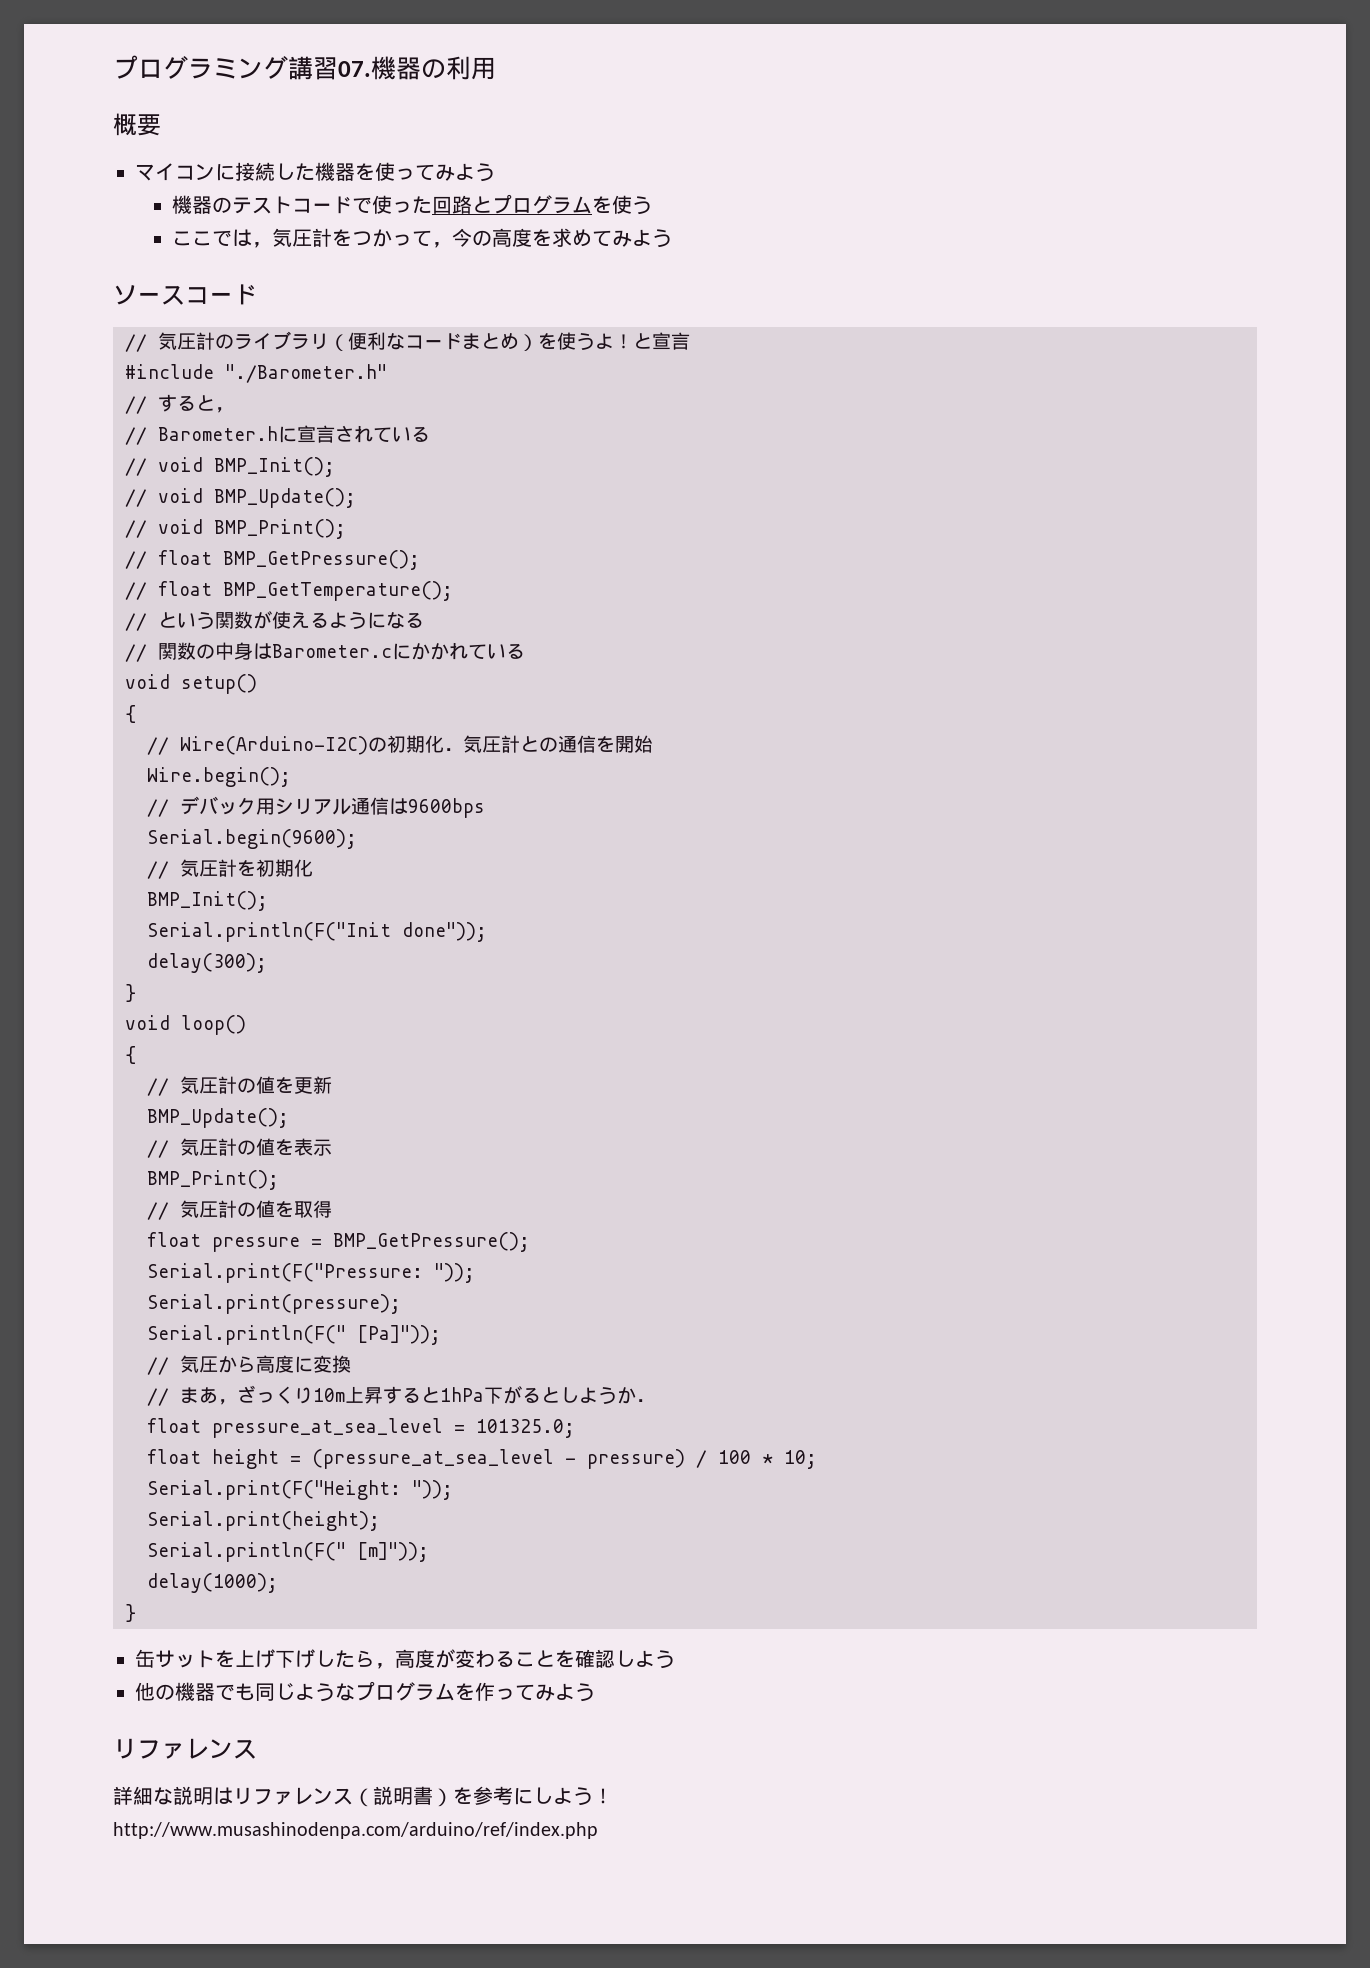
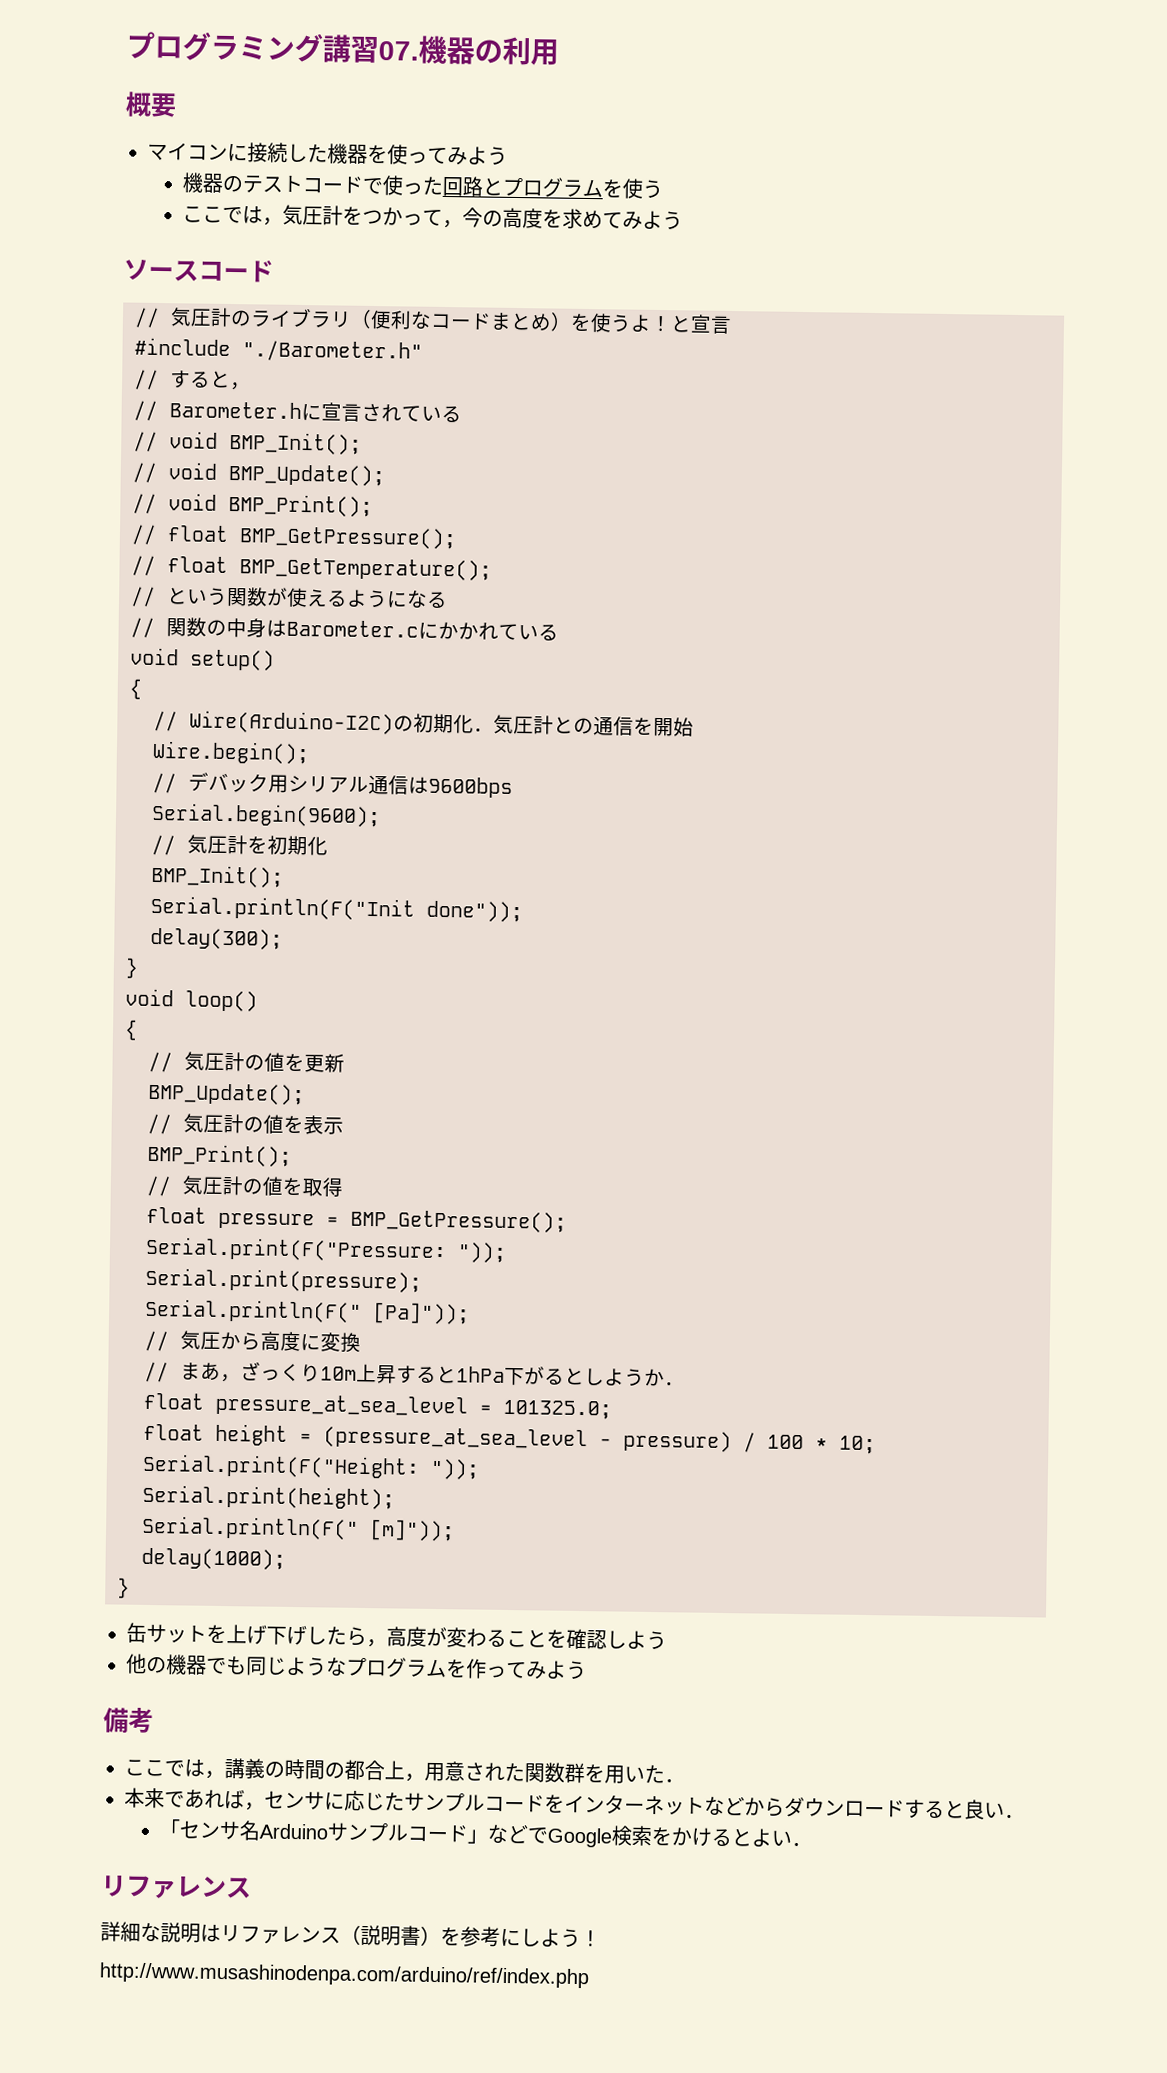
(595, 1692) none -> [103,1707,154,1734] [124,1758,685,1784] [124,1787,1025,1820] [159,1819,813,1848] // 備考 // ここでは，講義の時間の都合上，用意された関数群を用いた． // 本来であれば，センサに応じたサンプルコードをインターネットなどからダウンロードすると良い． // 「センサ名Arduinoサンプルコード」などでGoogle検索をかけるとよい．

